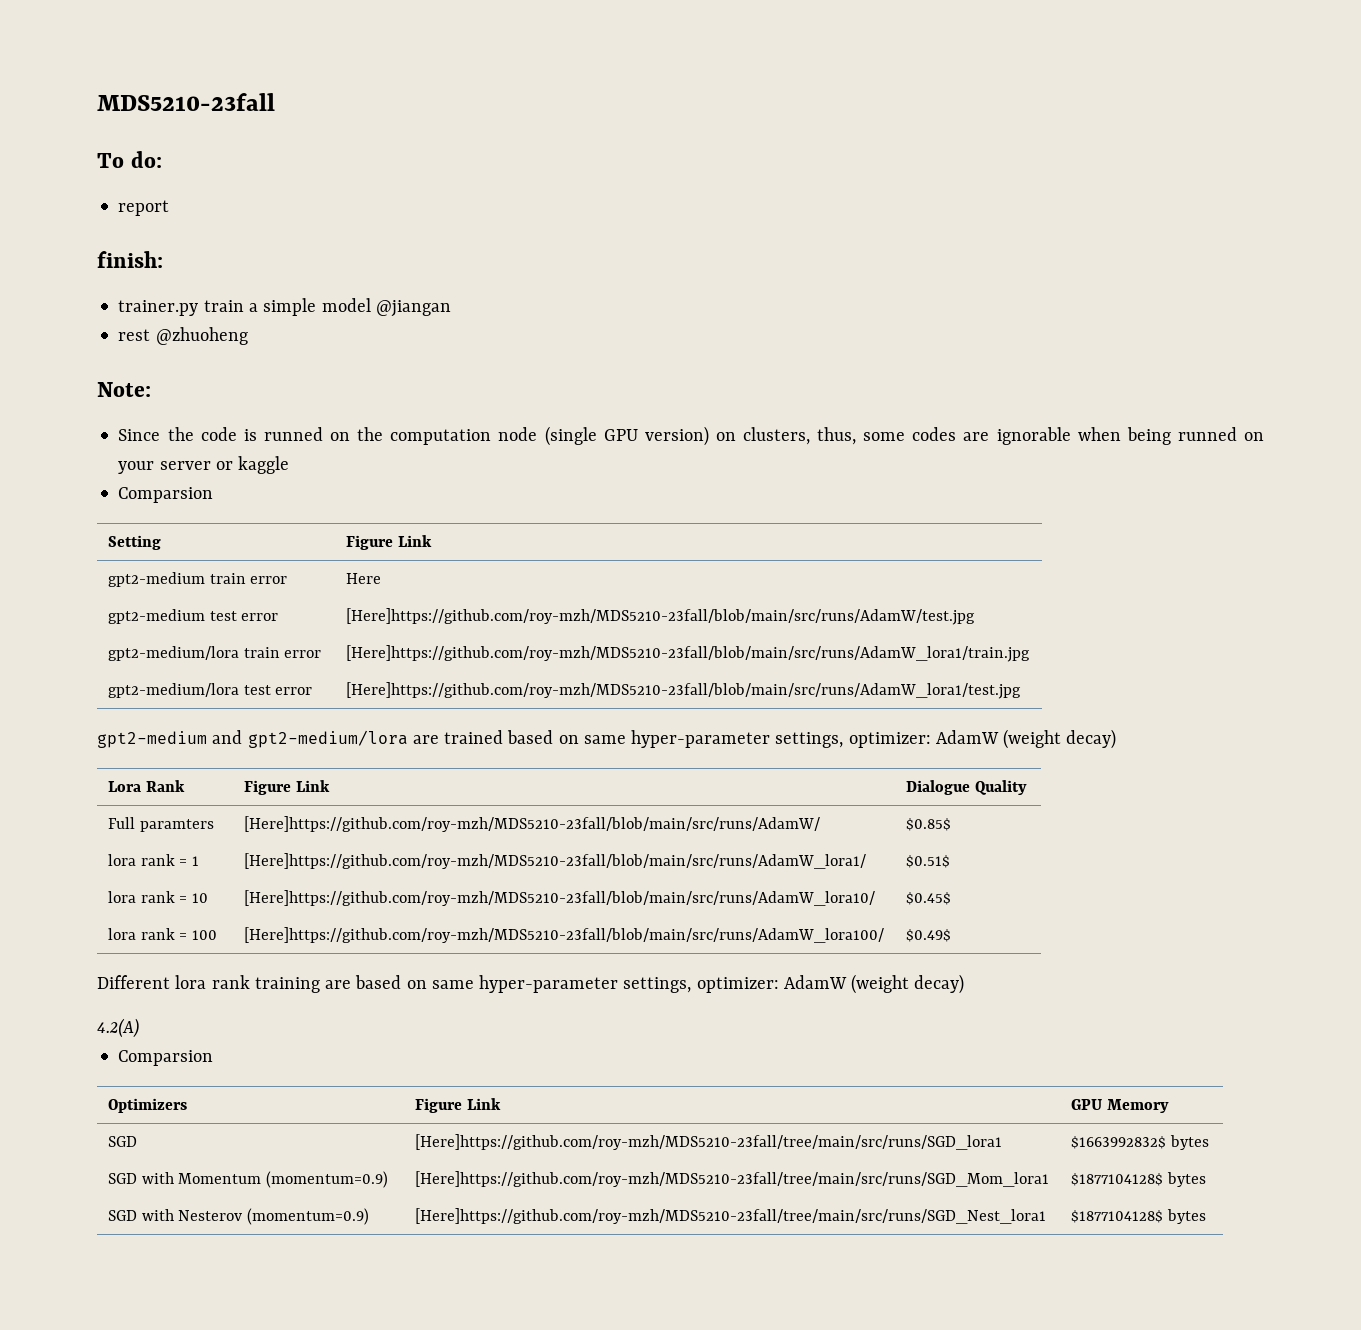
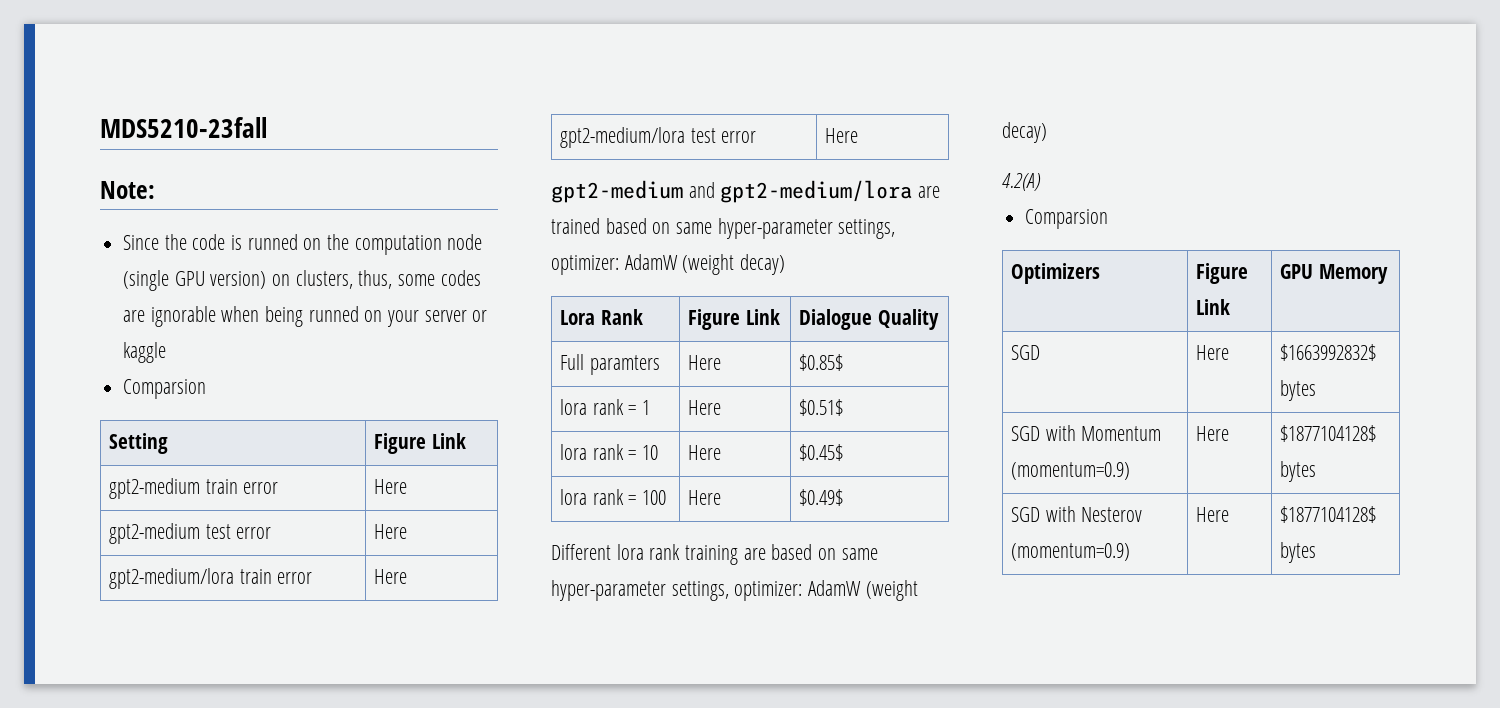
[97,151,162,168] [118,200,170,216] [97,251,163,268] [118,298,451,317] [118,327,248,345] // To do: // report // finish: // trainer.py train a simple model @jiangan // rest @zhuoheng -> (267, 127) none
[345,608,975,625] [Here]https://github.com/roy-mzh/MDS5210-23fall/blob/main/src/runs/AdamW/test.jpg -> [373,524,407,539] Here
[345,645,1030,662] [Here]https://github.com/roy-mzh/MDS5210-23fall/blob/main/src/runs/AdamW_lora1/train.jpg -> [373,569,407,584] Here
[345,682,1021,699] [Here]https://github.com/roy-mzh/MDS5210-23fall/blob/main/src/runs/AdamW_lora1/test.jpg -> [824,128,858,143] Here
[243,816,820,832] [Here]https://github.com/roy-mzh/MDS5210-23fall/blob/main/src/runs/AdamW/ -> [687,355,721,370] Here
[243,853,866,869] [Here]https://github.com/roy-mzh/MDS5210-23fall/blob/main/src/runs/AdamW_lora1/ -> [687,400,721,415] Here
[243,890,875,906] [Here]https://github.com/roy-mzh/MDS5210-23fall/blob/main/src/runs/AdamW_lora10/ -> [687,445,721,460] Here
[243,927,884,943] [Here]https://github.com/roy-mzh/MDS5210-23fall/blob/main/src/runs/AdamW_lora100/ -> [687,490,721,505] Here
[414,1134,1002,1150] [Here]https://github.com/roy-mzh/MDS5210-23fall/tree/main/src/runs/SGD_lora1 -> [1195,345,1229,360] Here
[414,1171,1049,1187] [Here]https://github.com/roy-mzh/MDS5210-23fall/tree/main/src/runs/SGD_Mom_lora1 -> [1195,426,1229,441] Here
[414,1208,1046,1224] [Here]https://github.com/roy-mzh/MDS5210-23fall/tree/main/src/runs/SGD_Nest_lora1 -> [1195,507,1229,522] Here

